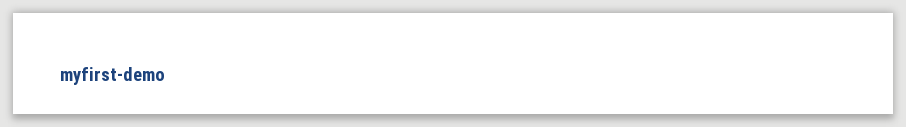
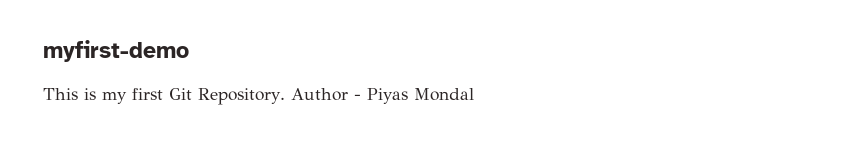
(165, 76) none -> [43,88,474,105] // This is my first Git Repository. Author - Piyas Mondal

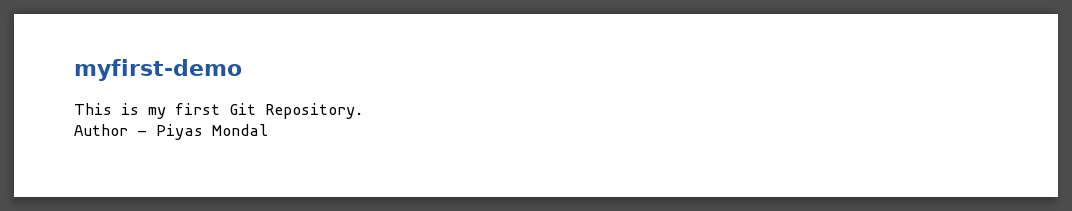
(285, 96) none -> (364, 111) //

